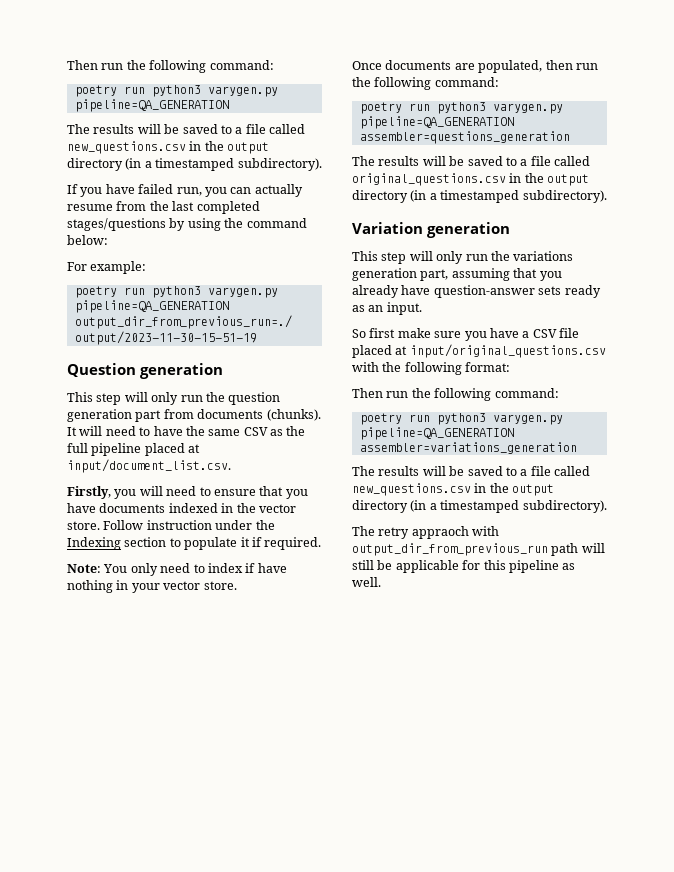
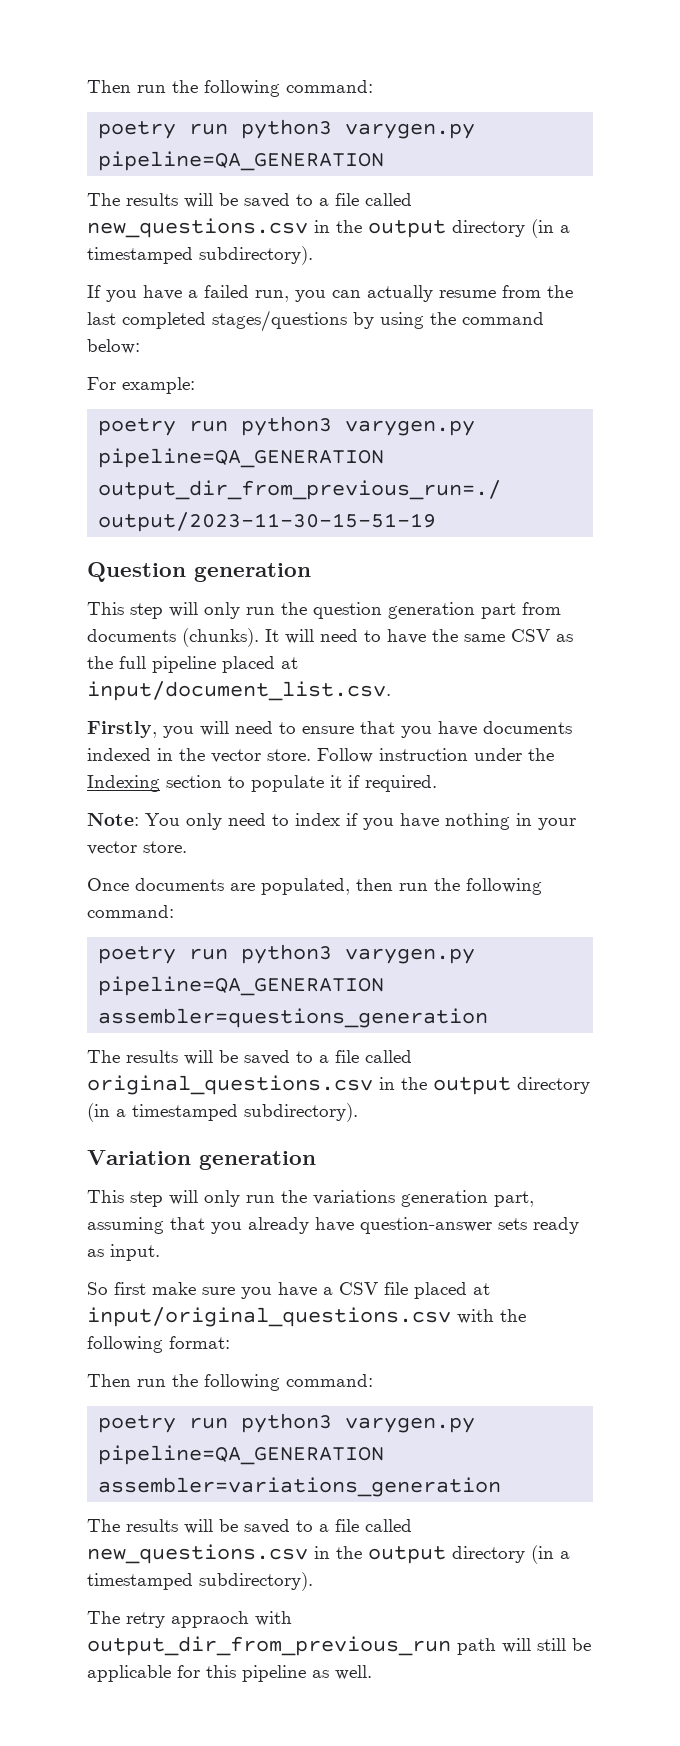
(135, 189) none -> [188,290,198,298] a
(256, 568) none -> [363,818,394,830] you
[368,305,384,312] an -> (104, 1253) none

